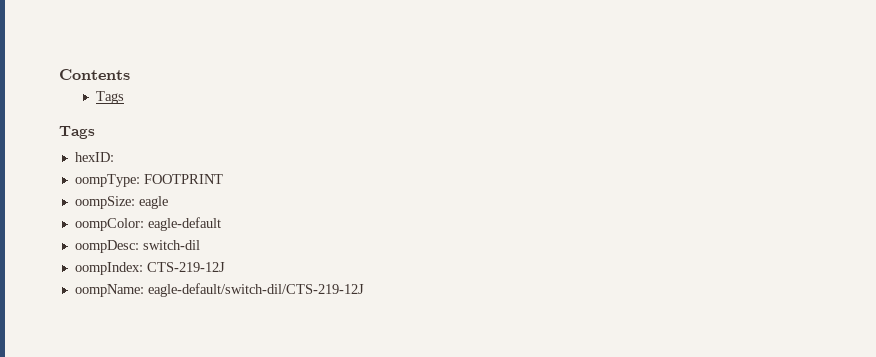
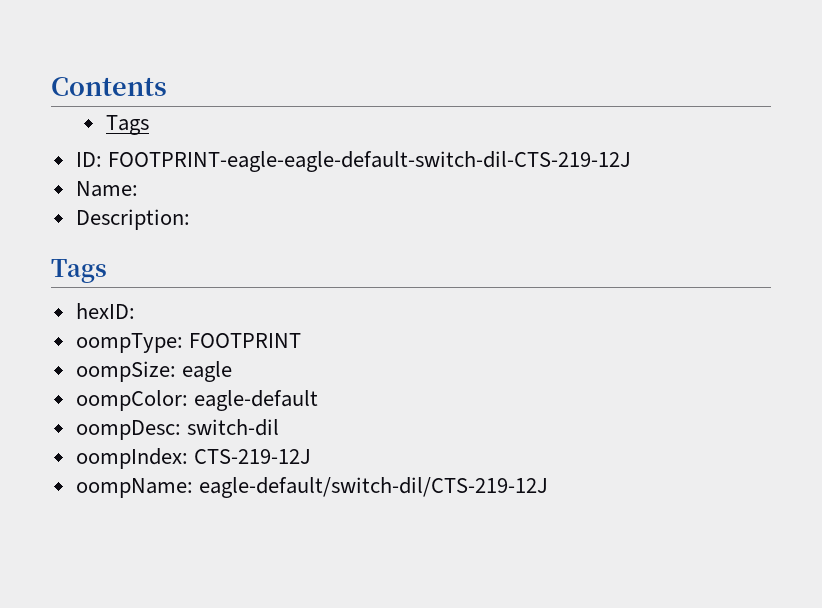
(124, 97) none -> [75,151,631,172] [75,181,138,197] [75,209,190,230] // ID: FOOTPRINT-eagle-eagle-default-switch-dil-CTS-219-12J // Name: // Description:

